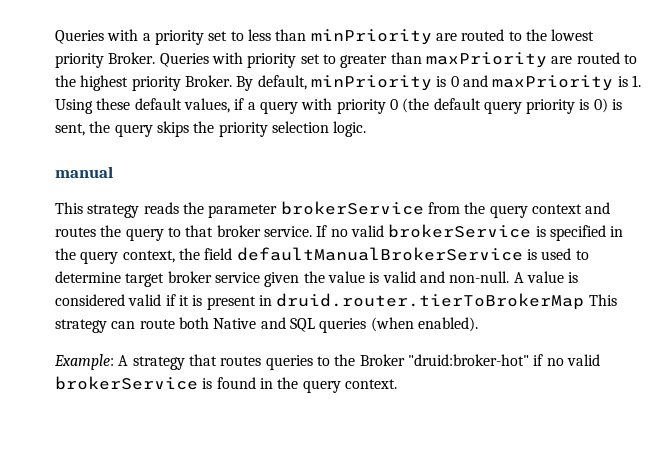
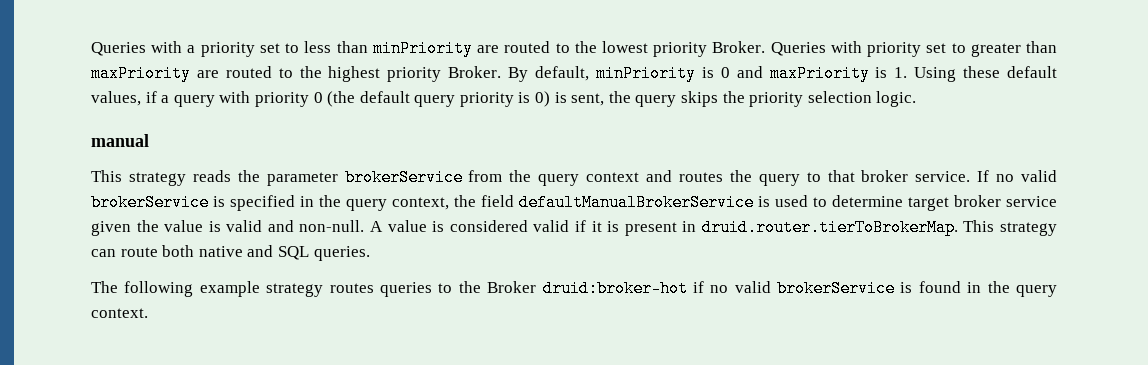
[276,293,585,310] druid.router.tierToBrokerMap -> [701,219,958,236] druid.router.tierToBrokerMap.
[213,318,257,329] Native -> [198,246,243,257] native
[319,317,478,333] [54,354,217,370] queries (when enabled). // Example: A strategy that -> [313,246,370,261] [91,281,324,297] queries. // The following example strategy
[407,354,529,366] "druid:broker-hot" -> [542,280,688,297] druid:broker-hot

